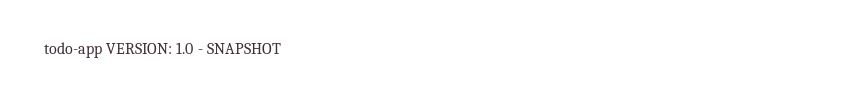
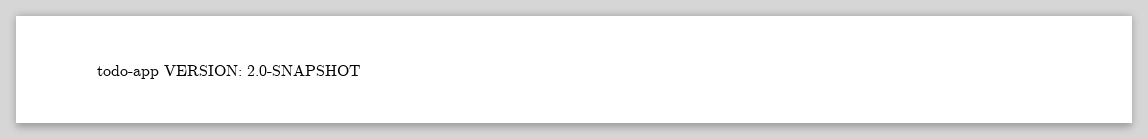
[176,42,281,54] 1.0 - SNAPSHOT -> [247,65,361,76] 2.0-SNAPSHOT

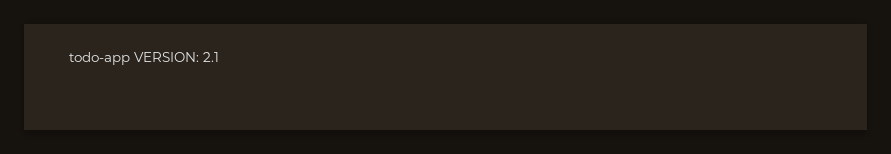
[247,65,361,76] 2.0-SNAPSHOT -> [203,52,219,62] 2.1

